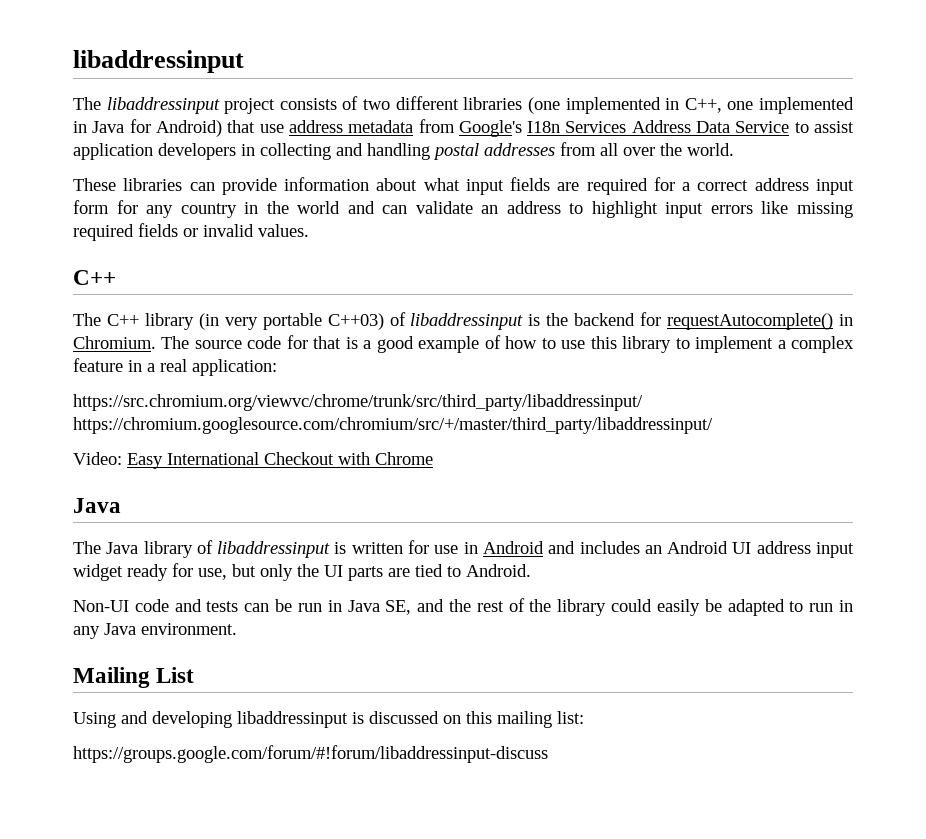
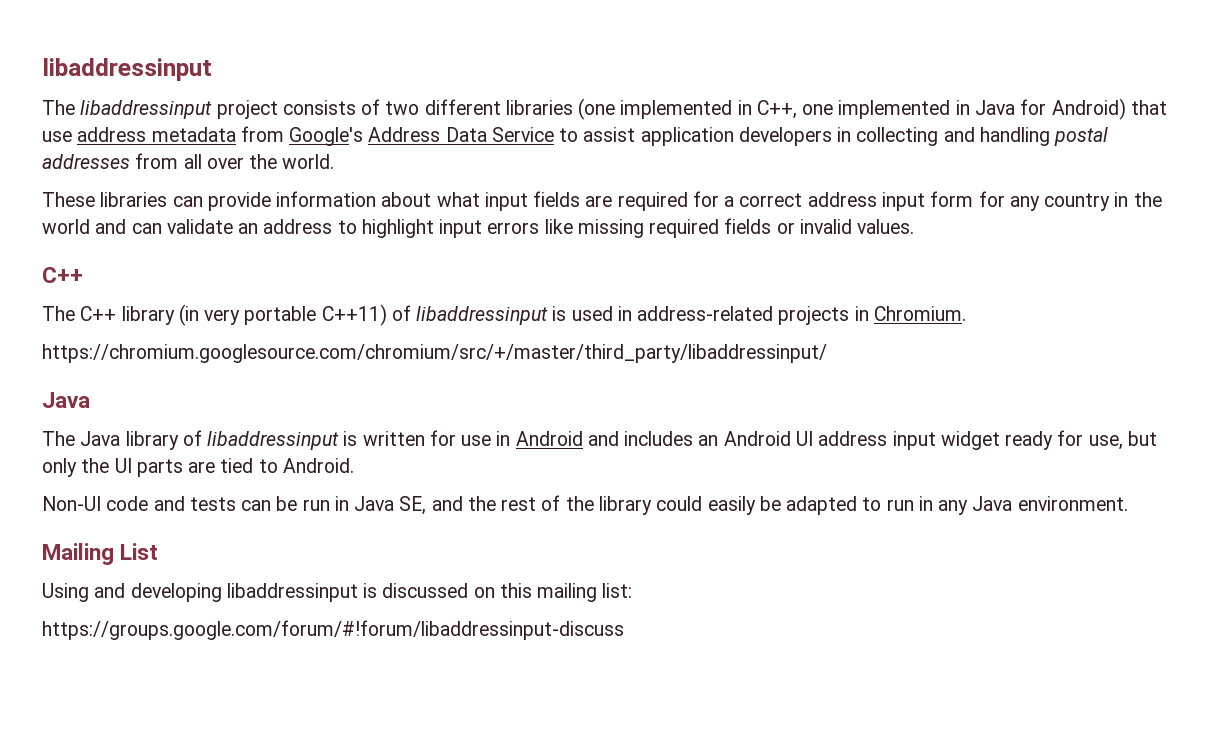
[527,121,627,133] I18n Services -> (364, 136) none
[327,312,854,330] [73,335,855,353] [73,358,277,376] [73,394,643,411] [73,417,713,434] [73,452,433,469] C++03) of libaddressinput is the backend for requestAutocomplete() in Chromium. The source code for that is a good example of how to use this library to implement a complex feature in a real application: // https://src.chromium.org/viewvc/chrome/trunk/src/third_party/libaddressinput/ https://chromium.googlesource.com/chromium/src/+/master/third_party/libaddressinput/ // Video: Easy International Checkout with Chrome -> [321,304,966,326] [42,344,827,363] C++11) of libaddressinput is used in address-related projects in Chromium. // https://chromium.googlesource.com/chromium/src/+/master/third_party/libaddressinput/

